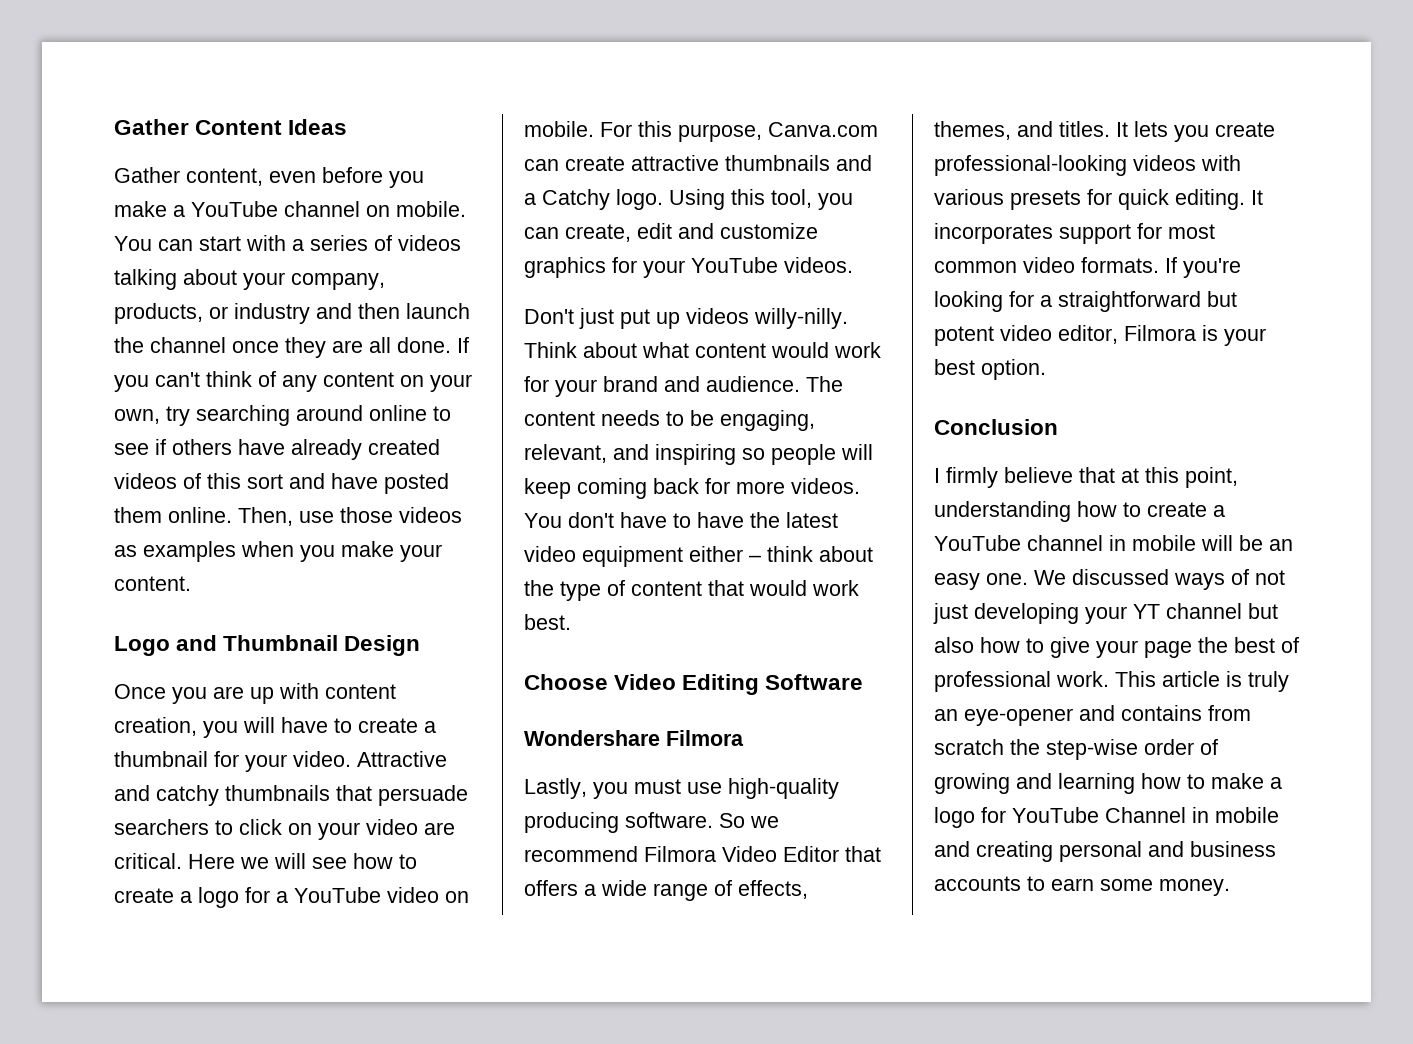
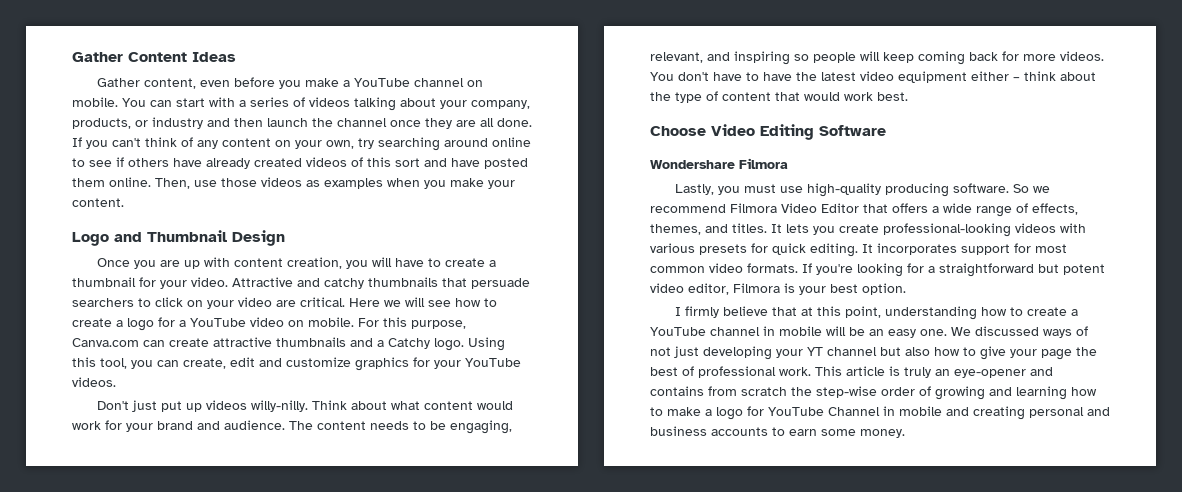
[934,419,1058,435] // Conclusion -> (906, 289) none

